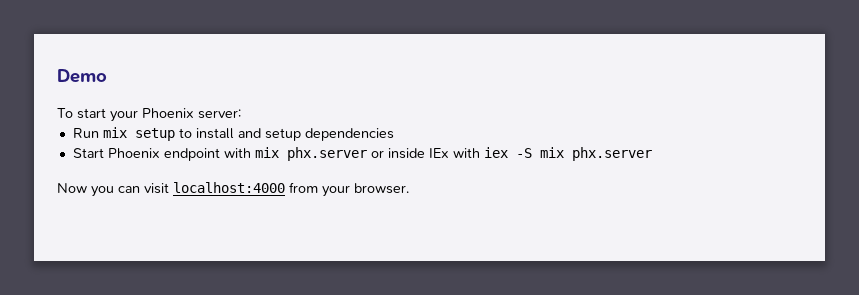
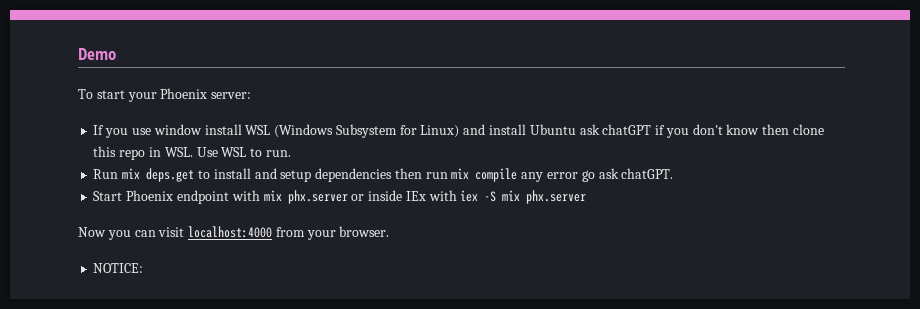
(241, 114) none -> [93,124,824,138] [93,146,291,160] // If you use window install WSL (Windows Subsystem for Linux) and install Ubuntu ask chatGPT if you don't know then clone this repo in WSL. Use WSL to run.
[134,128,175,141] setup -> [146,168,195,182] deps.get
(394, 134) none -> [394,168,674,182] then run mix compile any error go ask chatGPT.
(409, 188) none -> [93,263,144,273] // NOTICE:

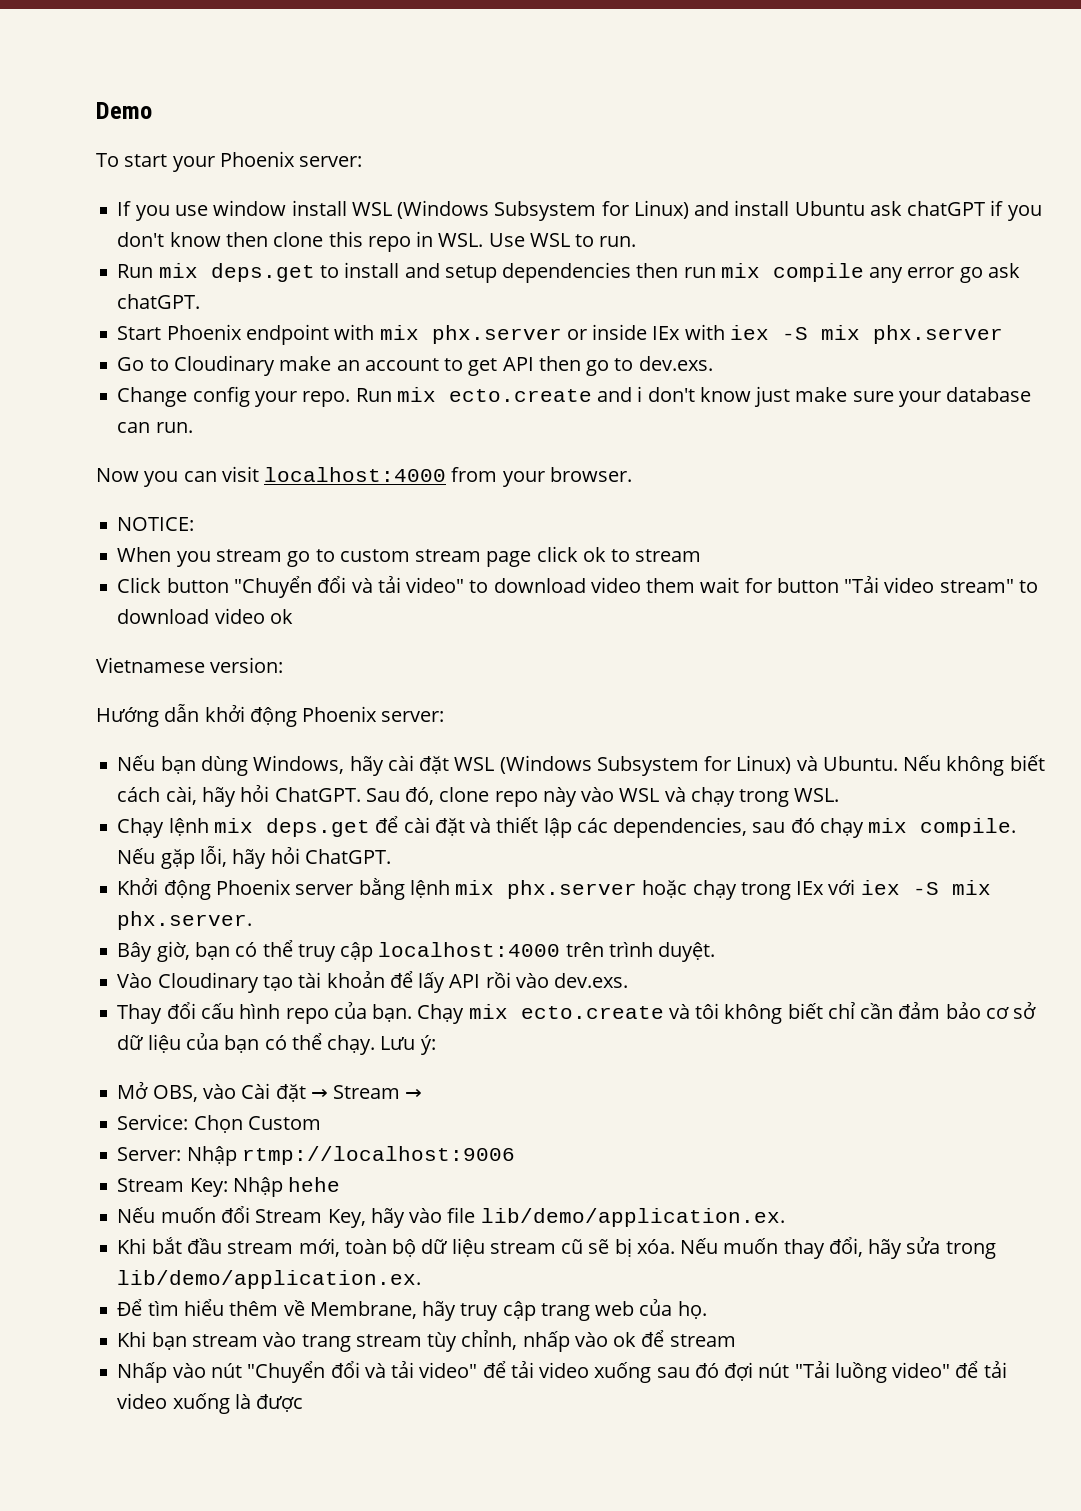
(587, 197) none -> [117,355,713,376] [117,386,1032,407] [117,422,193,433] // Go to Cloudinary make an account to get API then go to dev.exs. // Change config your repo. Run mix ecto.create and i don't know just make sure your database can run.
(144, 268) none -> [117,546,702,567] [117,576,1038,598] [117,608,293,624] [96,657,284,673] [96,704,445,727] [117,755,1045,776] [117,785,840,807] [117,816,1017,838] [117,846,391,869] [117,878,991,900] [117,911,253,930] [117,940,716,962] [117,971,629,993] [117,1002,1037,1024] [117,1033,436,1055] [117,1082,423,1102] [117,1114,321,1133] [117,1146,515,1166] [117,1177,341,1197] [117,1206,785,1228] [117,1237,996,1259] [117,1270,422,1289] [117,1299,707,1321] [117,1330,736,1352] [117,1361,1007,1383] [117,1393,304,1414] // When you stream go to custom stream page click ok to stream // Click button "Chuyển đổi và tải video" to download video them wait for button "Tải video stream" to download video ok // Vietnamese version: // Hướng dẫn khởi động Phoenix server: // Nếu bạn dùng Windows, hãy cài đặt WSL (Windows Subsystem for Linux) và Ubuntu. Nếu không biết cách cài, hãy hỏi ChatGPT. Sau đó, clone repo này vào WSL và chạy trong WSL. // Chạy lệnh mix deps.get để cài đặt và thiết lập các dependencies, sau đó chạy mix compile. Nếu gặp lỗi, hãy hỏi ChatGPT. // Khởi động Phoenix server bằng lệnh mix phx.server hoặc chạy trong IEx với iex -S mix phx.server. // Bây giờ, bạn có thể truy cập localhost:4000 trên trình duyệt. // Vào Cloudinary tạo tài khoản để lấy API rồi vào dev.exs. // Thay đổi cấu hình repo của bạn. Chạy mix ecto.create và tôi không biết chỉ cần đảm bảo cơ sở dữ liệu của bạn có thể chạy. Lưu ý: // Mở OBS, vào Cài đặt → Stream → // Service: Chọn Custom // Server: Nhập rtmp://localhost:9006 // Stream Key: Nhập hehe // Nếu muốn đổi Stream Key, hãy vào file lib/demo/application.ex. // Khi bắt đầu stream mới, toàn bộ dữ liệu stream cũ sẽ bị xóa. Nếu muốn thay đổi, hãy sửa trong lib/demo/application.ex. // Để tìm hiểu thêm về Membrane, hãy truy cập trang web của họ. // Khi bạn stream vào trang stream tùy chỉnh, nhấp vào ok để stream // Nhấp vào nút "Chuyển đổi và tải video" để tải video xuống sau đó đợi nút "Tải luồng video" để tải video xuống là được

